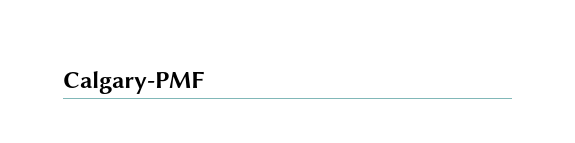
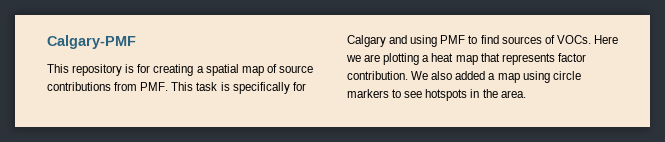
(204, 82) none -> [47,64,313,76] [47,82,306,94] [347,35,618,47] [346,53,586,65] [347,71,581,83] [347,89,526,101] // This repository is for creating a spatial map of source contributions from PMF. This task is specifically for Calgary and using PMF to find sources of VOCs. Here we are plotting a heat map that represents factor contribution. We also added a map using circle markers to see hotspots in the area.

